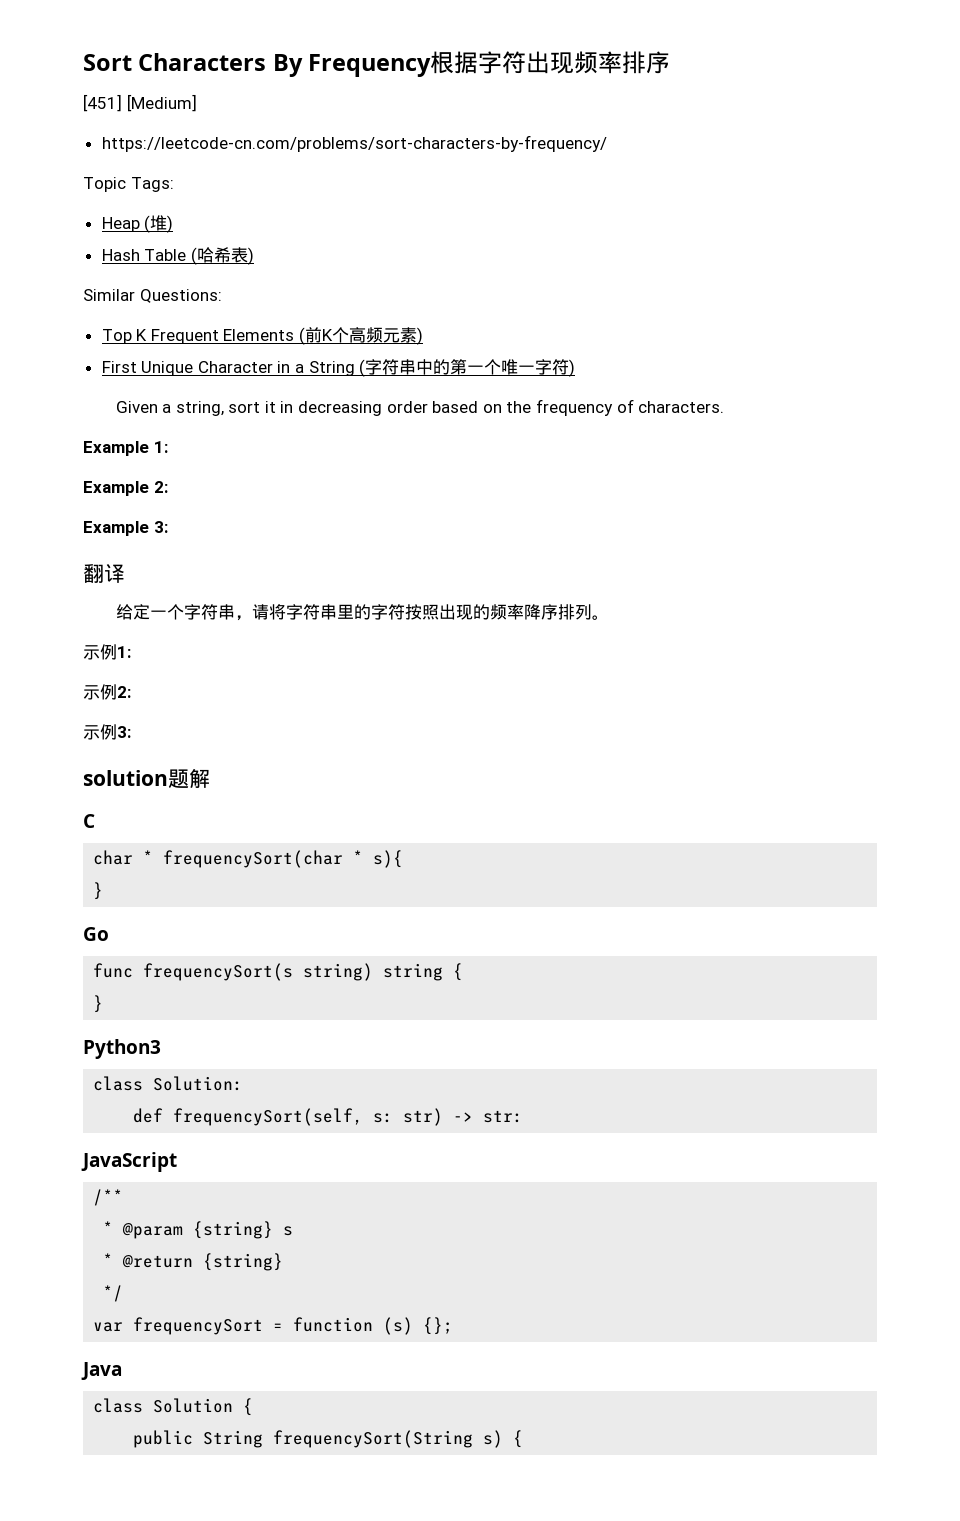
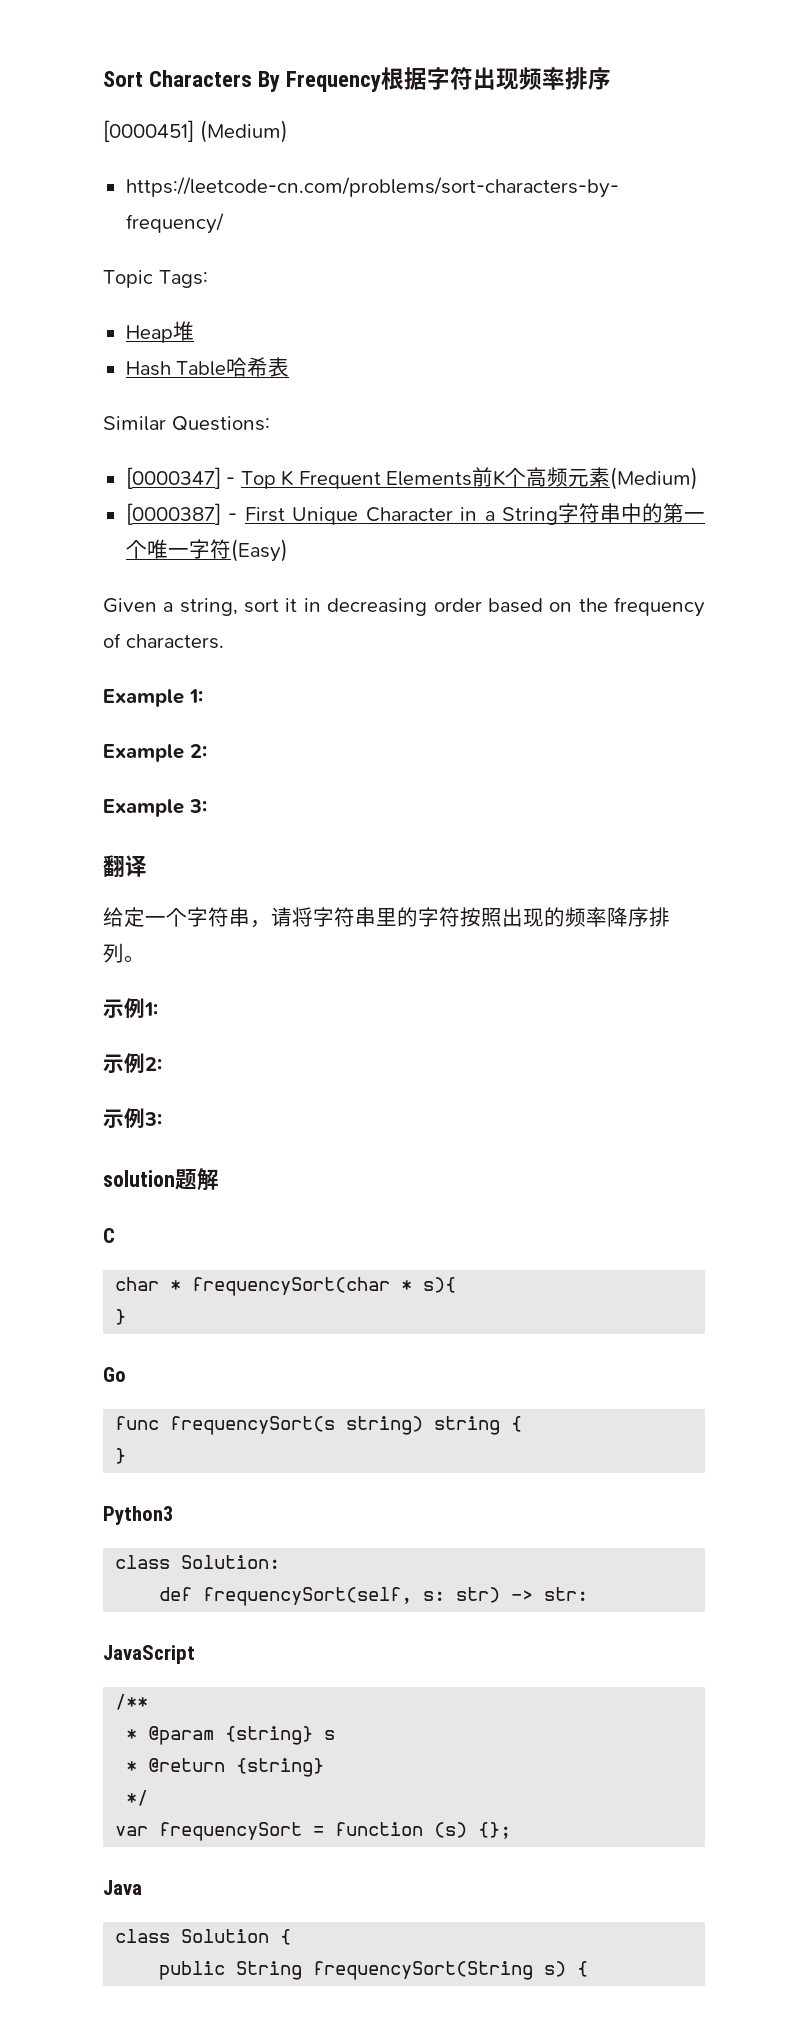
[83,94,197,112] [451] [Medium] -> [103,120,288,143] [0000451] (Medium)
[144,215,151,233] ( -> (173, 334) none
[167,215,174,233] ) -> (194, 331) none
[190,247,197,265] ( -> (227, 368) none
[247,247,254,265] ) -> (290, 367) none
(222, 296) none -> [125,467,236,489] [0000347] -
[299,327,306,345] ( -> (473, 478) none
[417,327,424,345] ) // -> [610,467,699,490] [125,503,238,525] (Medium) // [0000387] -
[359,359,366,377] ( -> (558, 516) none
[569,359,576,377] ) -> [230,539,288,562] (Easy)

